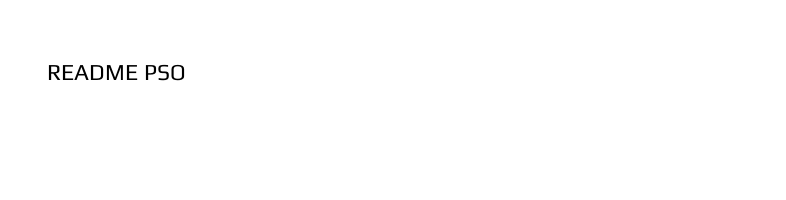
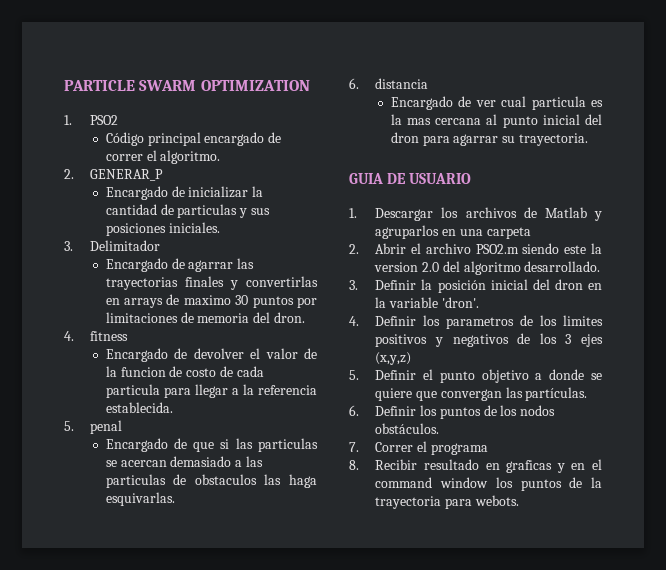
[47,64,187,81] README PSO -> [64,80,310,91] [64,115,119,125] [105,132,282,146] [105,150,221,164] [64,169,164,181] [105,186,264,200] [105,204,270,218] [105,222,220,236] [64,240,161,251] [105,258,255,272] [105,276,318,290] [105,294,317,308] [105,312,305,323] [64,331,129,341] [105,348,317,362] [105,366,264,377] [105,384,317,398] [105,402,173,413] [64,420,123,434] [105,438,318,452] [105,456,263,467] [105,474,317,488] [105,492,175,506] [349,78,429,89] [390,96,603,110] [390,114,602,128] [390,132,588,146] [349,173,471,184] [349,207,602,221] [375,225,531,239] [349,243,602,254] [374,261,601,275] [349,279,602,293] [375,297,479,308] [349,315,603,329] [375,333,603,347] [375,352,412,365] [349,369,602,383] [375,387,588,401] [349,405,556,419] [375,423,440,434] [349,441,488,455] [349,459,602,473] [375,477,602,491] [375,495,519,509] PARTICLE SWARM OPTIMIZATION // 1. PSO2 // Código principal encargado de correr el algoritmo. // 2. GENERAR_P // Encargado de inicializar la cantidad de particulas y sus posiciones iniciales. // 3. Delimitador // Encargado de agarrar las trayectorias finales y convertirlas en arrays de maximo 30 puntos por limitaciones de memoria del dron. // 4. fitness // Encargado de devolver el valor de la funcion de costo de cada particula para llegar a la referencia establecida. // 5. penal // Encargado de que si las particulas se acercan demasiado a las particulas de obstaculos las haga esquivarlas. // 6. distancia // Encargado de ver cual particula es la mas cercana al punto inicial del dron para agarrar su trayectoria. // GUIA DE USUARIO // 1. Descargar los archivos de Matlab y agruparlos en una carpeta // 2. Abrir el archivo PSO2.m siendo este la version 2.0 del algoritmo desarrollado. // 3. Definir la posición inicial del dron en la variable 'dron'. // 4. Definir los parametros de los limites positivos y negativos de los 3 ejes (x,y,z) // 5. Definir el punto objetivo a donde se quiere que convergan las partículas. // 6. Definir los puntos de los nodos obstáculos. // 7. Correr el programa // 8. Recibir resultado en graficas y en el command window los puntos de la trayectoria para webots.

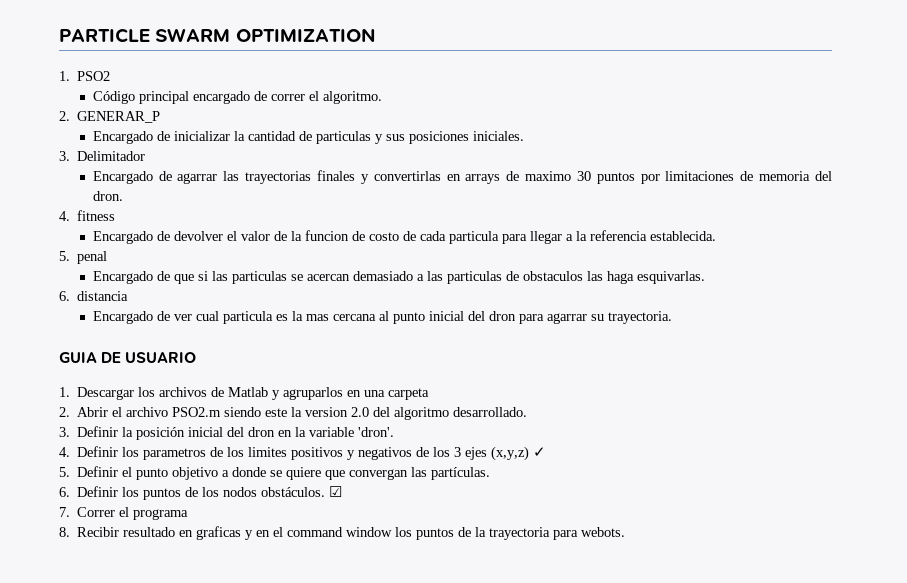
(412, 358) none -> [533,447,547,457] ✓
(440, 428) none -> [329,486,343,497] ☑

